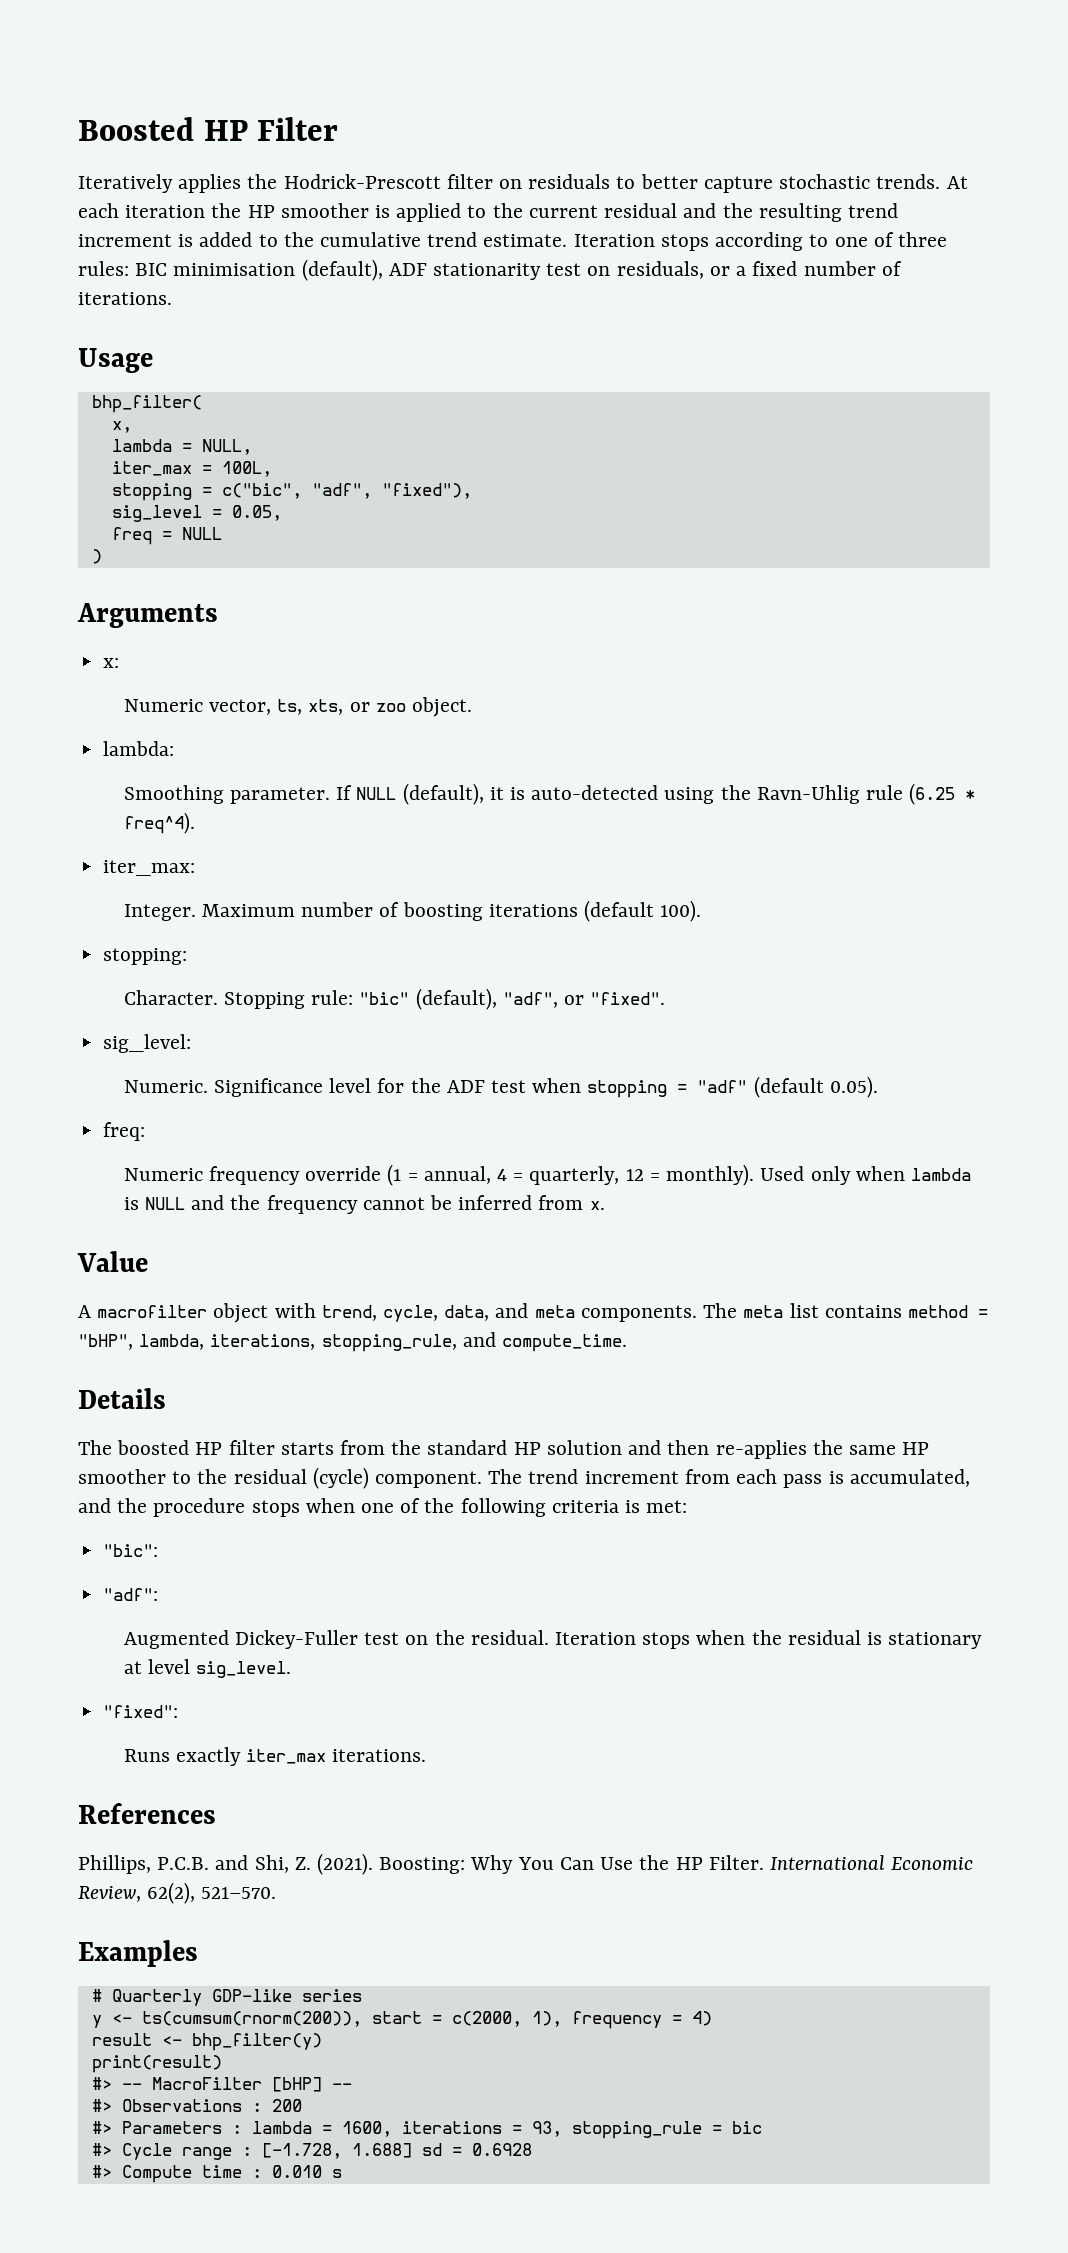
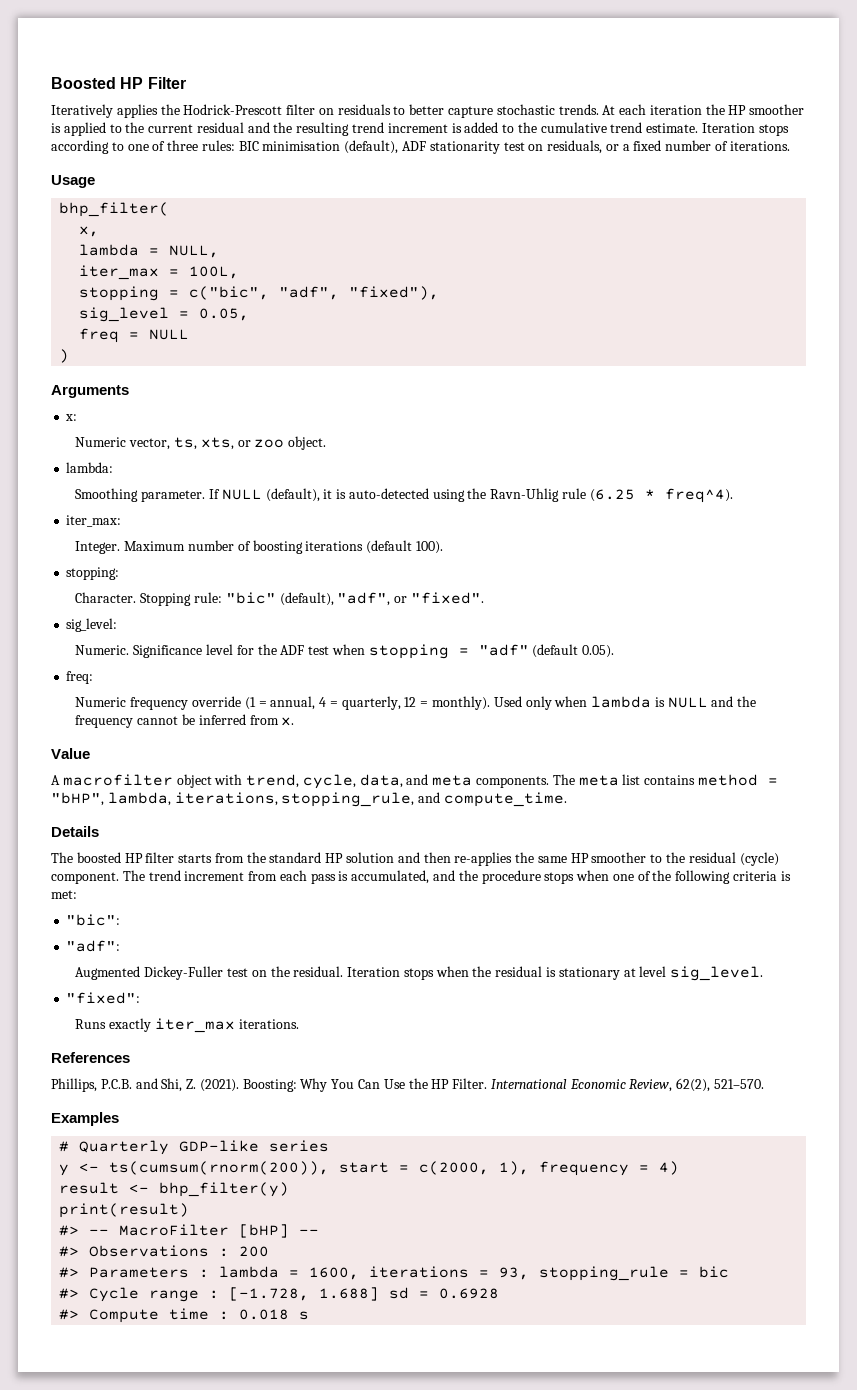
[271,2165,322,2178] 0.010 -> [239,1309,290,1320] 0.018

